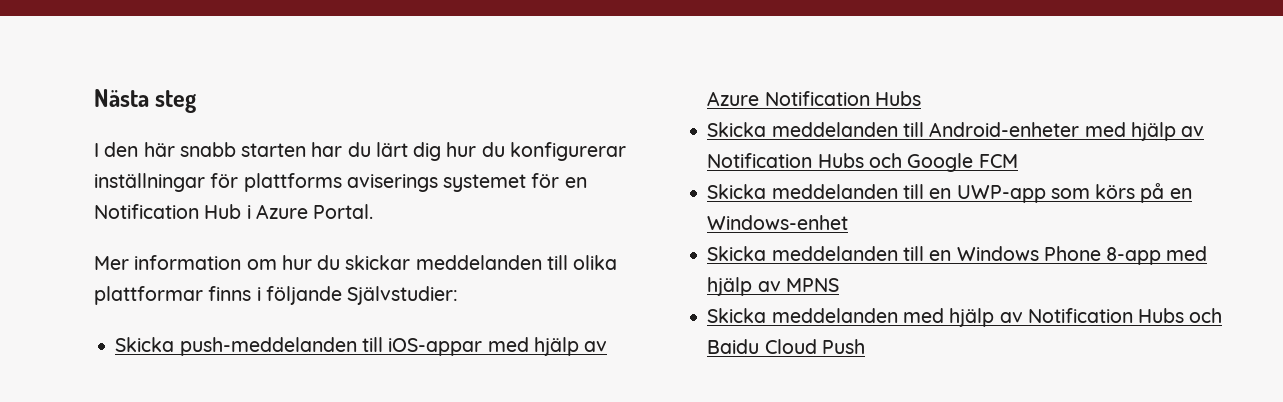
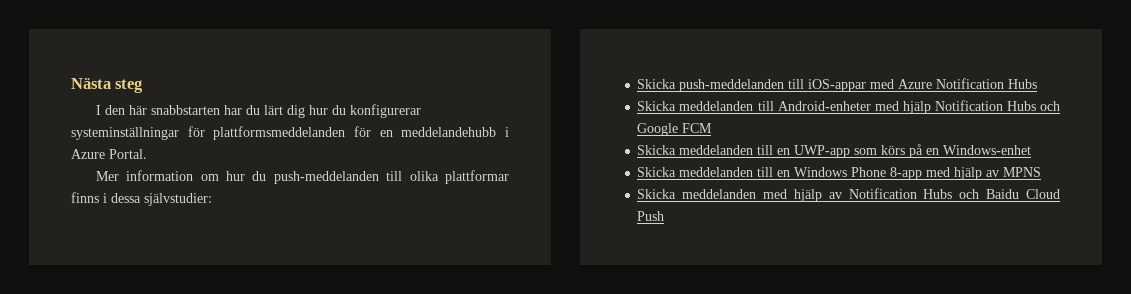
[179,142,307,157] snabb starten -> [150,105,220,115] snabbstarten
[94,173,587,192] [94,204,242,219] inställningar för plattforms aviserings systemet för en Notification Hub -> [71,126,497,140] systeminställningar för plattformsmeddelanden för en meddelandehubb
[345,255,542,270] skickar meddelanden -> [273,171,379,184] push-meddelanden
[265,286,459,305] följande Självstudier: -> [111,193,212,206] dessa självstudier:
[533,337,608,356] hjälp av -> (895, 84) none
[1181,126,1205,137] av -> (931, 107) none

